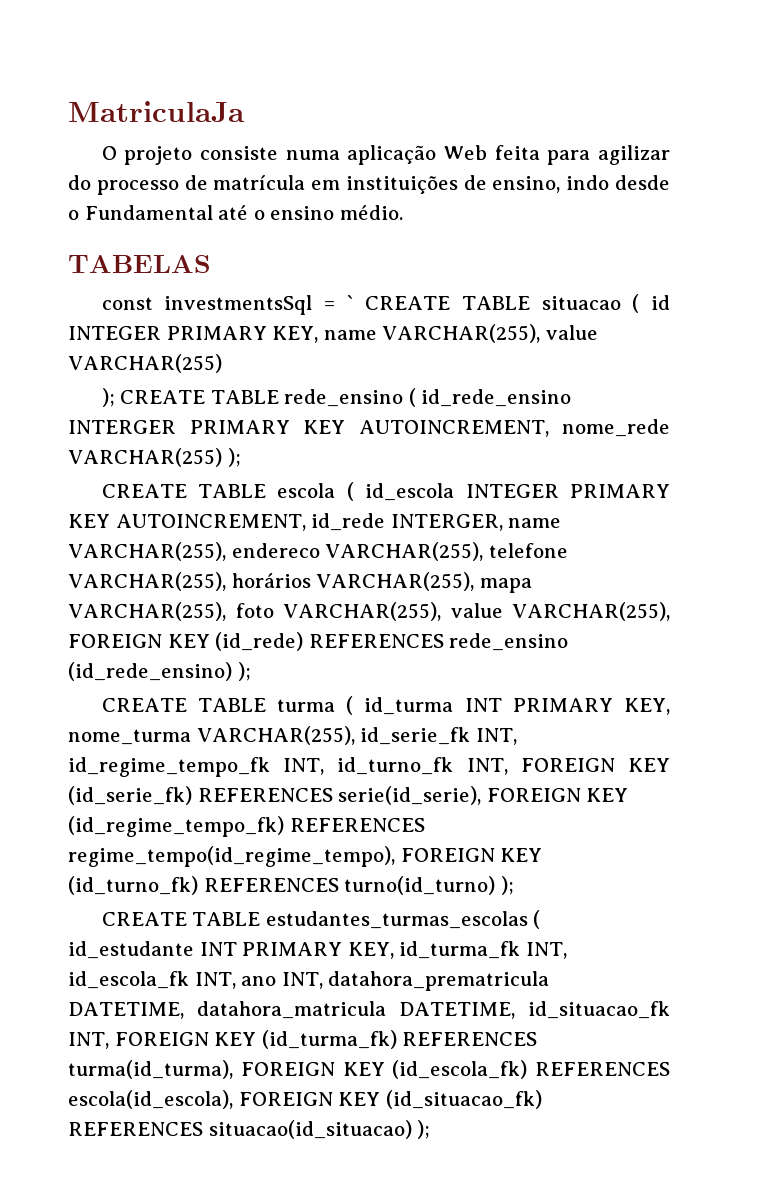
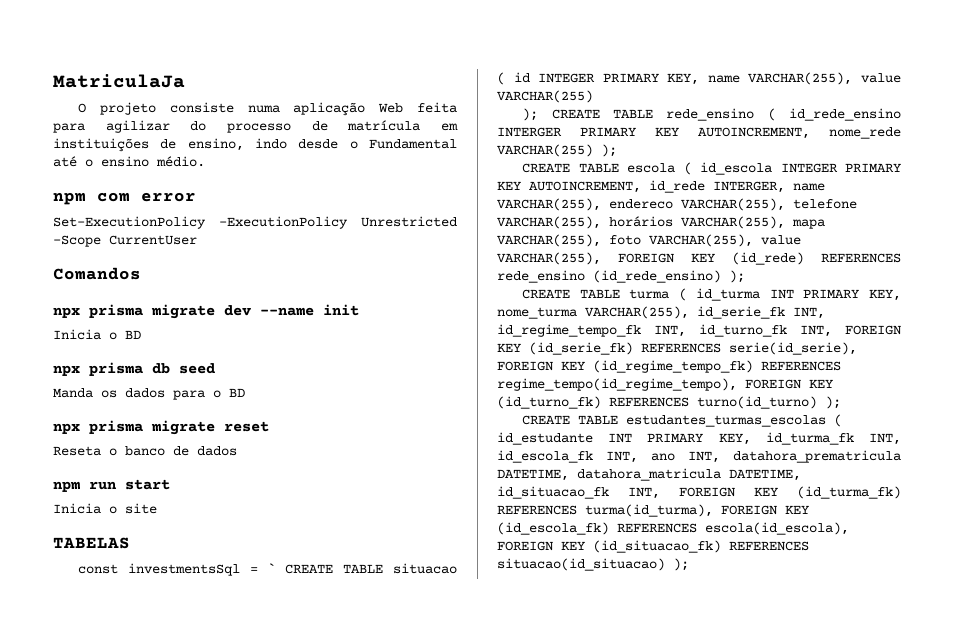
(403, 212) none -> [53,192,196,205] [53,216,457,229] [53,235,197,247] [53,267,141,280] [53,304,359,319] [53,329,141,340] [53,362,215,376] [53,388,245,400] [53,420,269,435] [53,446,237,456] [53,479,170,492] [53,503,157,514] // npm com error // Set-ExecutionPolicy -ExecutionPolicy Unrestricted -Scope CurrentUser // Comandos // npx prisma migrate dev --name init // Inicia o BD // npx prisma db seed // Manda os dados para o BD // npx prisma migrate reset // Reseta o banco de dados // npm run start // Inicia o site

